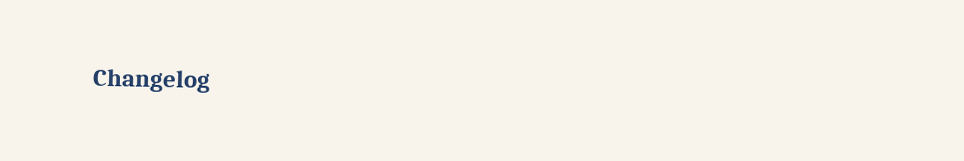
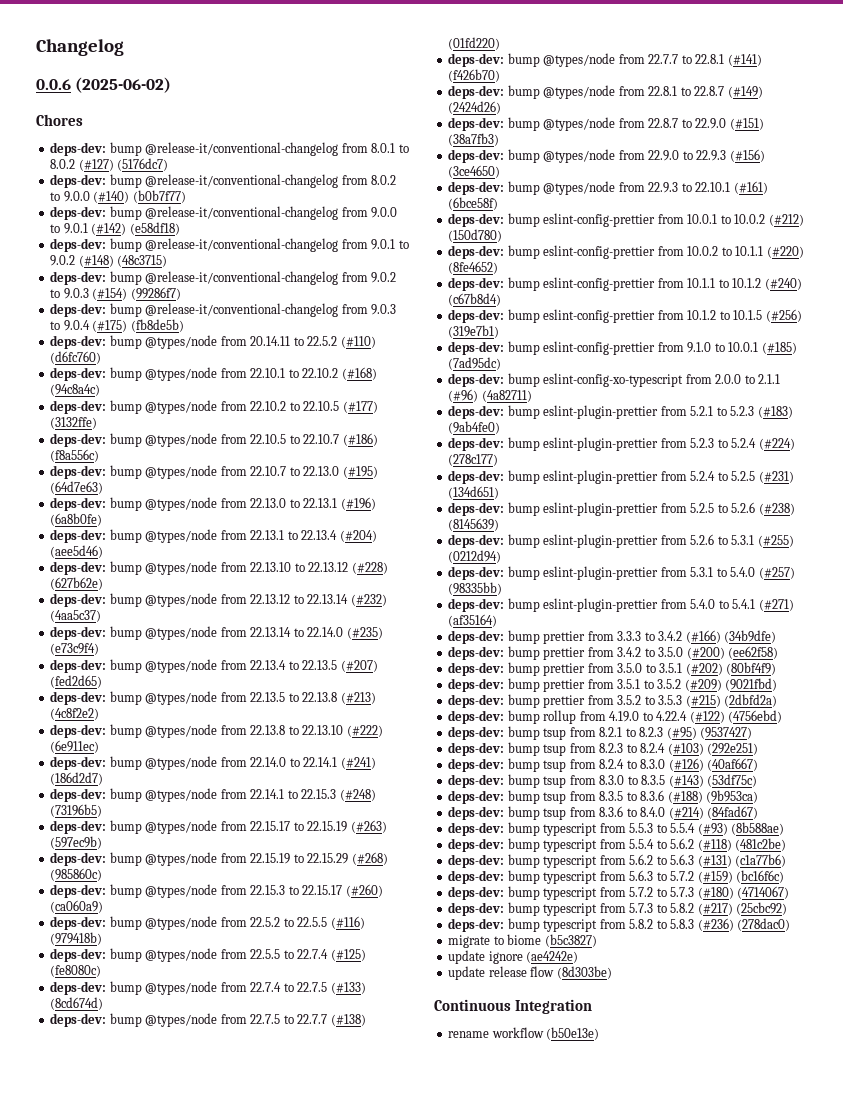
(211, 80) none -> [36,77,172,93] [36,114,83,126] [50,142,409,156] [50,158,169,171] [50,174,397,188] [50,190,186,203] [50,206,398,220] [50,222,180,235] [50,238,409,252] [50,255,168,267] [50,271,397,285] [50,287,181,300] [50,303,397,317] [50,319,184,332] [50,335,376,349] [50,351,102,364] [50,367,377,381] [50,384,101,396] [50,400,378,414] [50,417,98,429] [50,433,378,447] [50,449,100,462] [50,465,378,479] [50,481,104,494] [50,497,376,511] [50,513,103,526] [50,529,377,543] [50,545,104,558] [50,561,388,575] [50,577,104,590] [50,593,387,607] [50,610,102,622] [50,626,383,640] [50,643,100,655] [50,659,378,673] [50,675,103,688] [50,691,376,705] [50,708,100,720] [50,724,383,738] [50,740,100,753] [50,756,376,770] [50,772,104,785] [50,788,376,802] [50,804,103,817] [50,820,387,834] [50,836,103,849] [50,852,388,866] [50,868,103,881] [50,884,383,898] [50,900,104,913] [50,916,365,930] [50,932,103,945] [50,948,366,962] [50,965,102,977] [50,981,366,995] [50,997,104,1010] [50,1013,366,1027] [448,37,501,50] [448,53,762,67] [448,69,501,82] [448,85,763,99] [448,101,502,114] [448,117,764,131] [448,133,500,146] [448,149,765,163] [448,165,501,178] [448,181,768,195] [448,197,499,210] [448,213,804,227] [448,229,503,242] [448,245,804,259] [448,261,499,274] [448,277,802,291] [448,293,502,306] [448,309,802,323] [448,325,500,338] [448,341,797,355] [448,357,502,370] [448,373,781,387] [448,389,532,402] [448,405,793,419] [448,421,501,434] [448,437,795,451] [448,454,499,466] [448,470,794,484] [448,486,500,499] [448,502,795,516] [448,518,500,531] [448,534,794,548] [448,550,502,563] [448,566,795,580] [448,582,503,595] [448,598,794,612] [448,614,498,627] [448,630,777,644] [448,646,779,660] [448,662,777,676] [448,678,778,692] [448,694,778,708] [448,710,783,724] [448,726,753,740] [448,742,759,756] [448,758,759,772] [448,774,758,788] [448,790,759,804] [448,806,759,820] [448,822,785,836] [448,838,787,852] [448,854,787,868] [448,870,785,884] [448,886,790,900] [448,902,788,916] [448,918,791,932] [448,934,597,948] [448,950,579,964] [448,966,612,980] [434,999,592,1014] [448,1027,600,1040] // 0.0.6 (2025-06-02) // Chores // deps-dev: bump @release-it/conventional-changelog from 8.0.1 to 8.0.2 (#127) (5176dc7) // deps-dev: bump @release-it/conventional-changelog from 8.0.2 to 9.0.0 (#140) (b0b7f77) // deps-dev: bump @release-it/conventional-changelog from 9.0.0 to 9.0.1 (#142) (e58df18) // deps-dev: bump @release-it/conventional-changelog from 9.0.1 to 9.0.2 (#148) (48c3715) // deps-dev: bump @release-it/conventional-changelog from 9.0.2 to 9.0.3 (#154) (99286f7) // deps-dev: bump @release-it/conventional-changelog from 9.0.3 to 9.0.4 (#175) (fb8de5b) // deps-dev: bump @types/node from 20.14.11 to 22.5.2 (#110) (d6fc760) // deps-dev: bump @types/node from 22.10.1 to 22.10.2 (#168) (94c8a4c) // deps-dev: bump @types/node from 22.10.2 to 22.10.5 (#177) (3132ffe) // deps-dev: bump @types/node from 22.10.5 to 22.10.7 (#186) (f8a556c) // deps-dev: bump @types/node from 22.10.7 to 22.13.0 (#195) (64d7e63) // deps-dev: bump @types/node from 22.13.0 to 22.13.1 (#196) (6a8b0fe) // deps-dev: bump @types/node from 22.13.1 to 22.13.4 (#204) (aee5d46) // deps-dev: bump @types/node from 22.13.10 to 22.13.12 (#228) (627b62e) // deps-dev: bump @types/node from 22.13.12 to 22.13.14 (#232) (4aa5c37) // deps-dev: bump @types/node from 22.13.14 to 22.14.0 (#235) (e73c9f4) // deps-dev: bump @types/node from 22.13.4 to 22.13.5 (#207) (fed2d65) // deps-dev: bump @types/node from 22.13.5 to 22.13.8 (#213) (4c8f2e2) // deps-dev: bump @types/node from 22.13.8 to 22.13.10 (#222) (6e911ec) // deps-dev: bump @types/node from 22.14.0 to 22.14.1 (#241) (186d2d7) // deps-dev: bump @types/node from 22.14.1 to 22.15.3 (#248) (73196b5) // deps-dev: bump @types/node from 22.15.17 to 22.15.19 (#263) (597ec9b) // deps-dev: bump @types/node from 22.15.19 to 22.15.29 (#268) (985860c) // deps-dev: bump @types/node from 22.15.3 to 22.15.17 (#260) (ca060a9) // deps-dev: bump @types/node from 22.5.2 to 22.5.5 (#116) (979418b) // deps-dev: bump @types/node from 22.5.5 to 22.7.4 (#125) (fe8080c) // deps-dev: bump @types/node from 22.7.4 to 22.7.5 (#133) (8cd674d) // deps-dev: bump @types/node from 22.7.5 to 22.7.7 (#138) (01fd220) // deps-dev: bump @types/node from 22.7.7 to 22.8.1 (#141) (f426b70) // deps-dev: bump @types/node from 22.8.1 to 22.8.7 (#149) (2424d26) // deps-dev: bump @types/node from 22.8.7 to 22.9.0 (#151) (38a7fb3) // deps-dev: bump @types/node from 22.9.0 to 22.9.3 (#156) (3ce4650) // deps-dev: bump @types/node from 22.9.3 to 22.10.1 (#161) (6bce58f) // deps-dev: bump eslint-config-prettier from 10.0.1 to 10.0.2 (#212) (150d780) // deps-dev: bump eslint-config-prettier from 10.0.2 to 10.1.1 (#220) (8fe4652) // deps-dev: bump eslint-config-prettier from 10.1.1 to 10.1.2 (#240) (c67b8d4) // deps-dev: bump eslint-config-prettier from 10.1.2 to 10.1.5 (#256) (319e7b1) // deps-dev: bump eslint-config-prettier from 9.1.0 to 10.0.1 (#185) (7ad95dc) // deps-dev: bump eslint-config-xo-typescript from 2.0.0 to 2.1.1 (#96) (4a82711) // deps-dev: bump eslint-plugin-prettier from 5.2.1 to 5.2.3 (#183) (9ab4fe0) // deps-dev: bump eslint-plugin-prettier from 5.2.3 to 5.2.4 (#224) (278c177) // deps-dev: bump eslint-plugin-prettier from 5.2.4 to 5.2.5 (#231) (134d651) // deps-dev: bump eslint-plugin-prettier from 5.2.5 to 5.2.6 (#238) (8145639) // deps-dev: bump eslint-plugin-prettier from 5.2.6 to 5.3.1 (#255) (0212d94) // deps-dev: bump eslint-plugin-prettier from 5.3.1 to 5.4.0 (#257) (98335bb) // deps-dev: bump eslint-plugin-prettier from 5.4.0 to 5.4.1 (#271) (af35164) // deps-dev: bump prettier from 3.3.3 to 3.4.2 (#166) (34b9dfe) // deps-dev: bump prettier from 3.4.2 to 3.5.0 (#200) (ee62f58) // deps-dev: bump prettier from 3.5.0 to 3.5.1 (#202) (80bf4f9) // deps-dev: bump prettier from 3.5.1 to 3.5.2 (#209) (9021fbd) // deps-dev: bump prettier from 3.5.2 to 3.5.3 (#215) (2dbfd2a) // deps-dev: bump rollup from 4.19.0 to 4.22.4 (#122) (4756ebd) // deps-dev: bump tsup from 8.2.1 to 8.2.3 (#95) (9537427) // deps-dev: bump tsup from 8.2.3 to 8.2.4 (#103) (292e251) // deps-dev: bump tsup from 8.2.4 to 8.3.0 (#126) (40af667) // deps-dev: bump tsup from 8.3.0 to 8.3.5 (#143) (53df75c) // deps-dev: bump tsup from 8.3.5 to 8.3.6 (#188) (9b953ca) // deps-dev: bump tsup from 8.3.6 to 8.4.0 (#214) (84fad67) // deps-dev: bump typescript from 5.5.3 to 5.5.4 (#93) (8b588ae) // deps-dev: bump typescript from 5.5.4 to 5.6.2 (#118) (481c2be) // deps-dev: bump typescript from 5.6.2 to 5.6.3 (#131) (c1a77b6) // deps-dev: bump typescript from 5.6.3 to 5.7.2 (#159) (bc16f6c) // deps-dev: bump typescript from 5.7.2 to 5.7.3 (#180) (4714067) // deps-dev: bump typescript from 5.7.3 to 5.8.2 (#217) (25cbc92) // deps-dev: bump typescript from 5.8.2 to 5.8.3 (#236) (278dac0) // migrate to biome (b5c3827) // update ignore (ae4242e) // update release flow (8d303be) // Continuous Integration // rename workflow (b50e13e)

